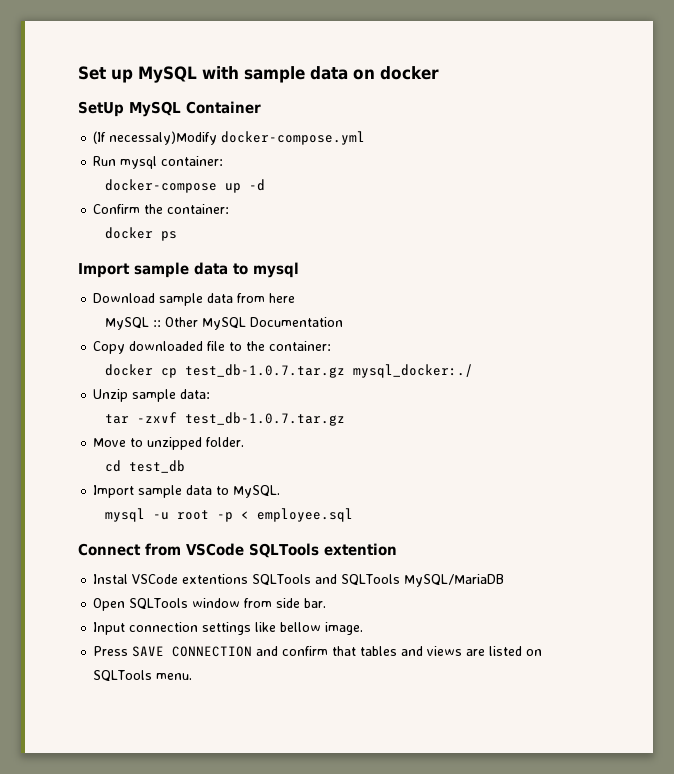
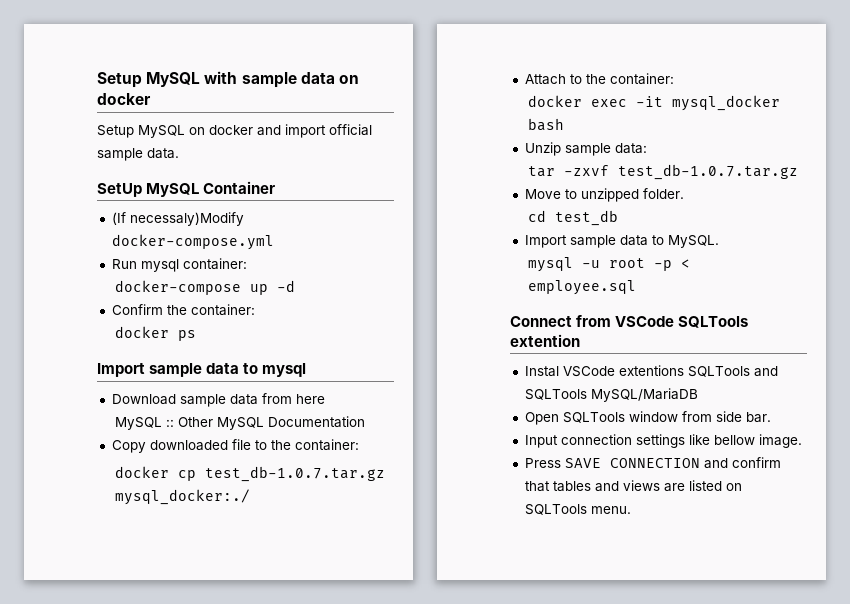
[78,66,133,83] Set up -> [97,72,142,88] Setup
(439, 73) none -> [97,124,372,138] [97,148,179,161] // Setup MySQL on docker and import official sample data.
(473, 371) none -> [524,73,674,85] [528,95,781,111] [528,118,565,131] // Attach to the container: // docker exec -it mysql_docker bash

